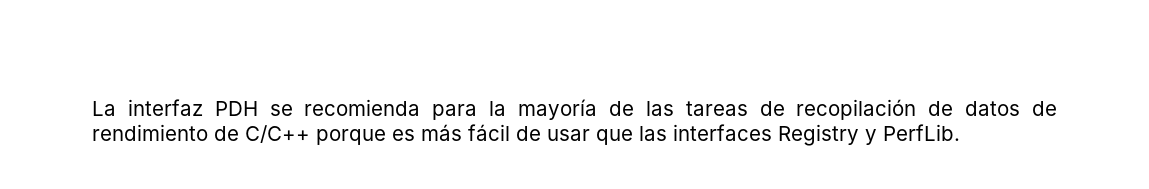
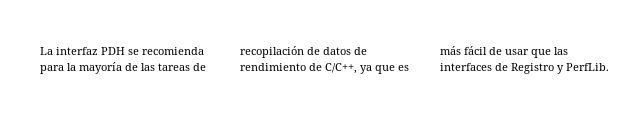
[245,125,386,145] C/C++ porque -> [325,63,395,74] C/C++, ya que
[778,124,859,146] Registry -> [495,63,554,74] de Registro

